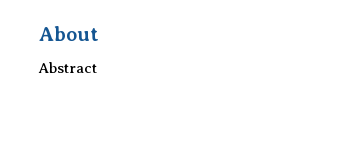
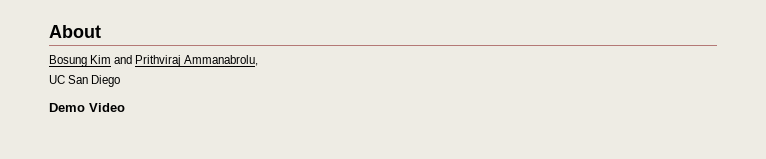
[38,62,97,73] Abstract -> [49,55,259,67] [49,75,121,87] [49,103,125,112] Bosung Kim and Prithviraj Ammanabrolu, // UC San Diego // Demo Video

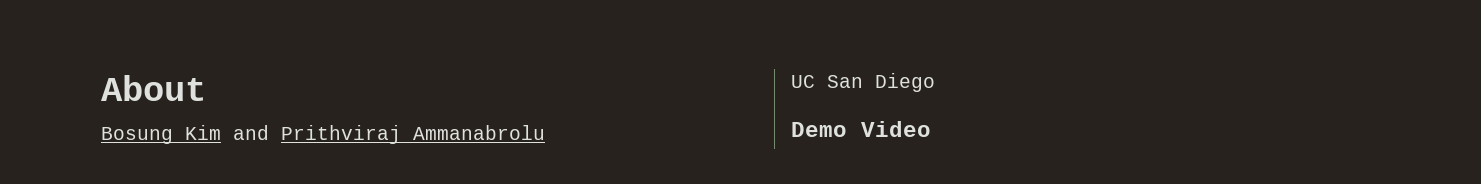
[184,55,259,66] Ammanabrolu, -> [413,125,545,140] Ammanabrolu

